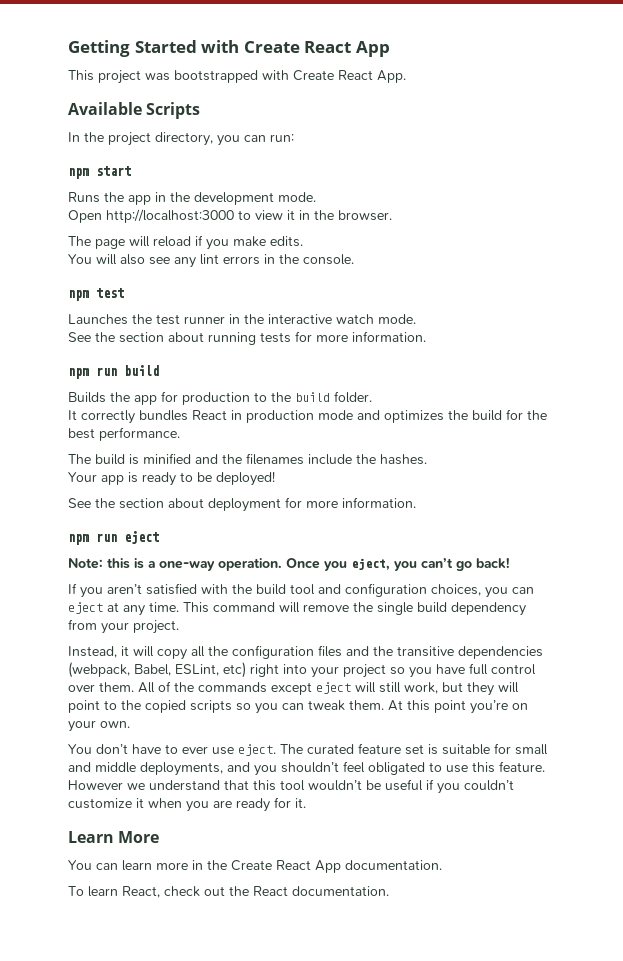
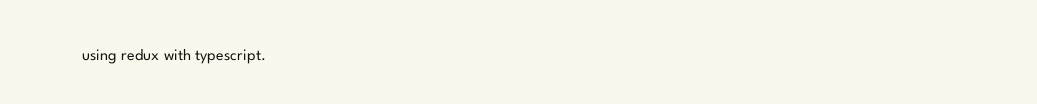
[68,40,390,57] [68,70,406,84] [68,102,201,119] [68,132,294,146] [68,166,131,179] [68,192,316,205] [68,209,392,223] [68,235,303,250] [68,254,354,268] [68,288,124,301] [68,314,416,325] [68,331,426,345] [68,365,159,379] [68,391,372,405] [68,409,547,424] [68,427,180,441] [68,453,427,465] [68,471,275,486] [68,497,416,512] [68,531,159,545] [68,557,510,571] [68,583,534,598] [68,602,526,616] [68,619,179,634] [68,645,543,660] [68,662,536,678] [68,681,519,696] [68,700,528,714] [68,720,130,732] [68,743,548,756] [68,761,545,776] [68,779,514,794] [68,797,306,812] [68,831,160,843] [68,860,442,873] [68,886,389,898] Getting Started with Create React App // This project was bootstrapped with Create React App. // Available Scripts // In the project directory, you can run: // npm start // Runs the app in the development mode. // Open http://localhost:3000 to view it in the browser. // The page will reload if you make edits. // You will also see any lint errors in the console. // npm test // Launches the test runner in the interactive watch mode. // See the section about running tests for more information. // npm run build // Builds the app for production to the build folder. // It correctly bundles React in production mode and optimizes the build for the best performance. // The build is minified and the filenames include the hashes. // Your app is ready to be deployed! // See the section about deployment for more information. // npm run eject // Note: this is a one-way operation. Once you eject, you can’t go back! // If you aren’t satisfied with the build tool and configuration choices, you can eject at any time. This command will remove the single build dependency from your project. // Instead, it will copy all the configuration files and the transitive dependencies (webpack, Babel, ESLint, etc) right into your project so you have full control over them. All of the commands except eject will still work, but they will point to the copied scripts so you can tweak them. At this point you’re on your own. // You don’t have to ever use eject. The curated feature set is suitable for small and middle deployments, and you shouldn’t feel obligated to use this feature. However we understand that this tool wouldn’t be useful if you couldn’t customize it when you are ready for it. // Learn More // You can learn more in the Create React App documentation. // To learn React, check out the React documentation. -> [82,49,266,64] using redux with typescript.

